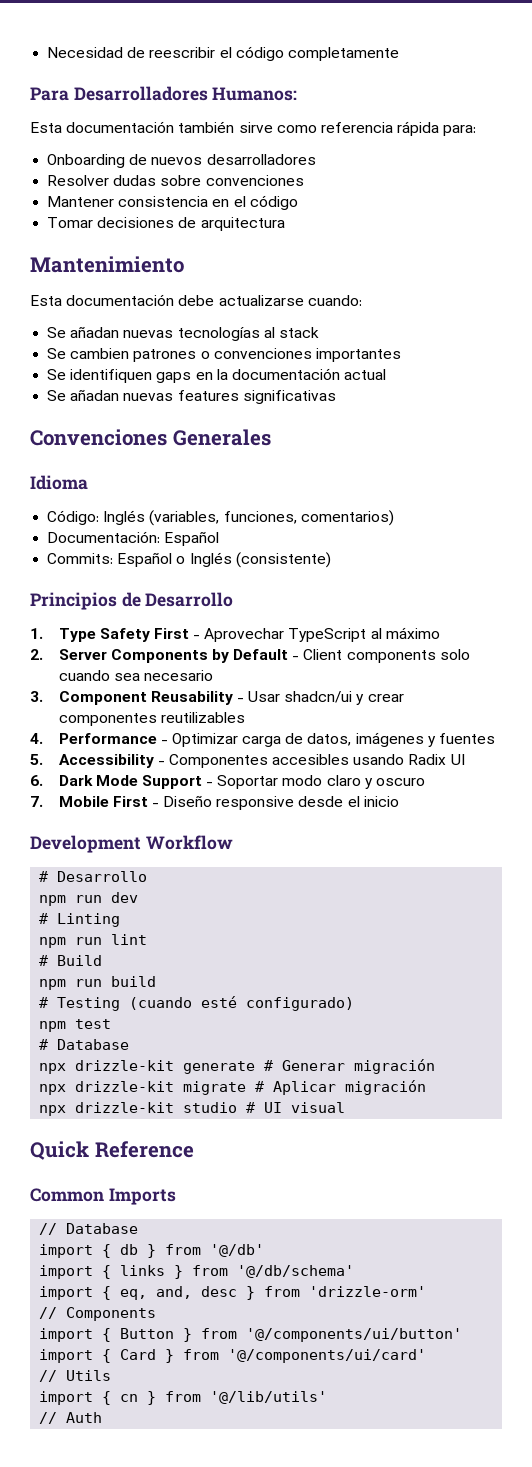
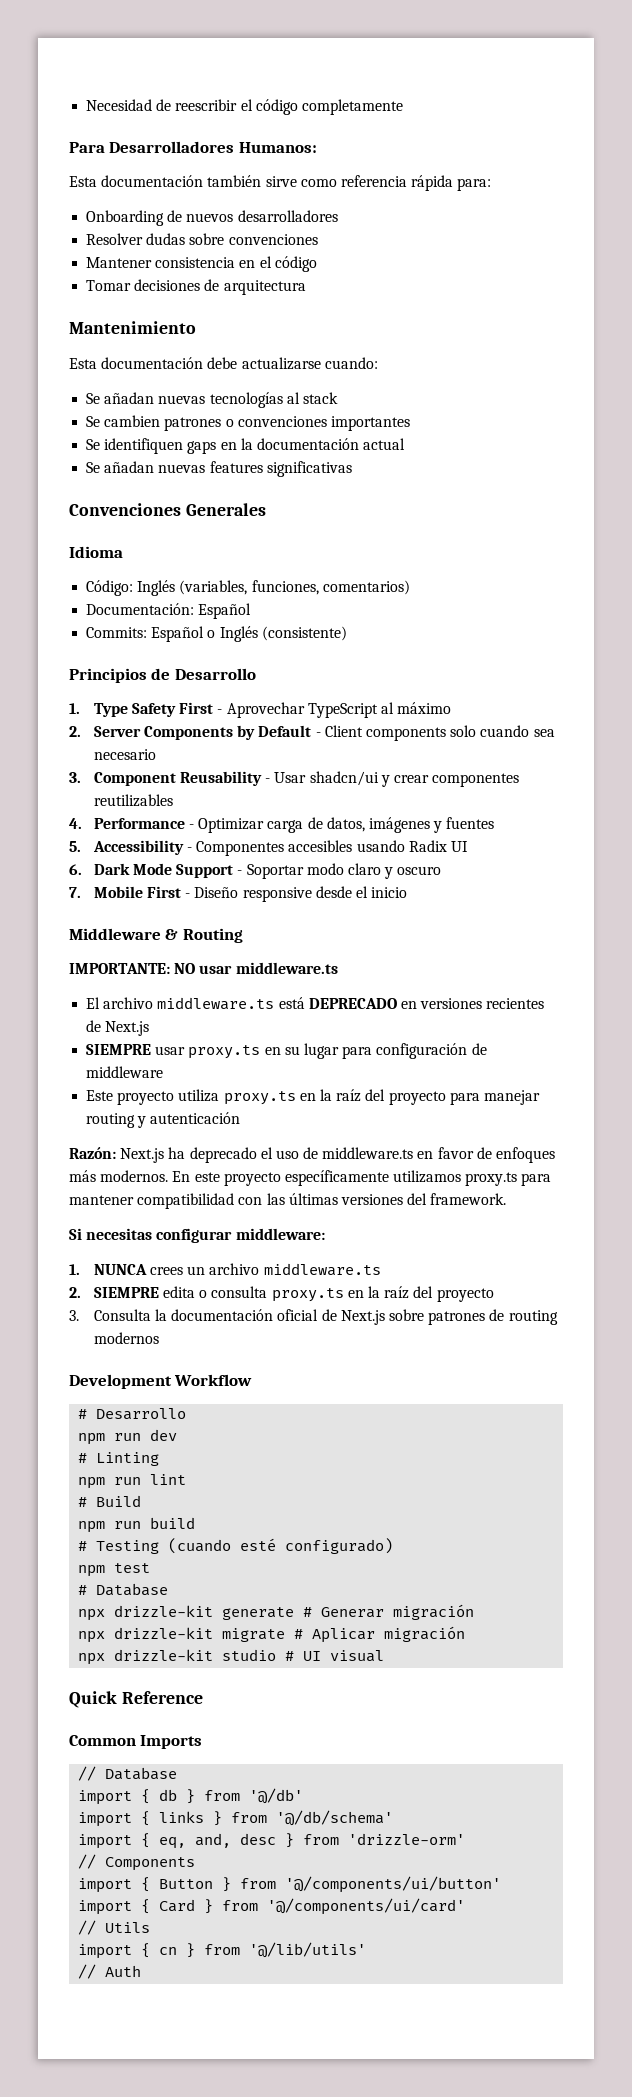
(399, 801) none -> [69,928,243,943] [69,962,338,974] [86,997,545,1010] [86,1020,150,1036] [86,1043,487,1059] [86,1066,164,1078] [86,1089,540,1105] [86,1112,241,1128] [69,1147,556,1163] [69,1170,552,1186] [69,1193,507,1209] [69,1228,325,1243] [69,1263,381,1276] [69,1286,494,1302] [69,1309,558,1325] [93,1332,159,1344] // Middleware & Routing // IMPORTANTE: NO usar middleware.ts // El archivo middleware.ts está DEPRECADO en versiones recientes de Next.js // SIEMPRE usar proxy.ts en su lugar para configuración de middleware // Este proyecto utiliza proxy.ts en la raíz del proyecto para manejar routing y autenticación // Razón: Next.js ha deprecado el uso de middleware.ts en favor de enfoques más modernos. En este proyecto específicamente utilizamos proxy.ts para mantener compatibilidad con las últimas versiones del framework. // Si necesitas configurar middleware: // 1. NUNCA crees un archivo middleware.ts // 2. SIEMPRE edita o consulta proxy.ts en la raíz del proyecto // 3. Consulta la documentación oficial de Next.js sobre patrones de routing modernos

